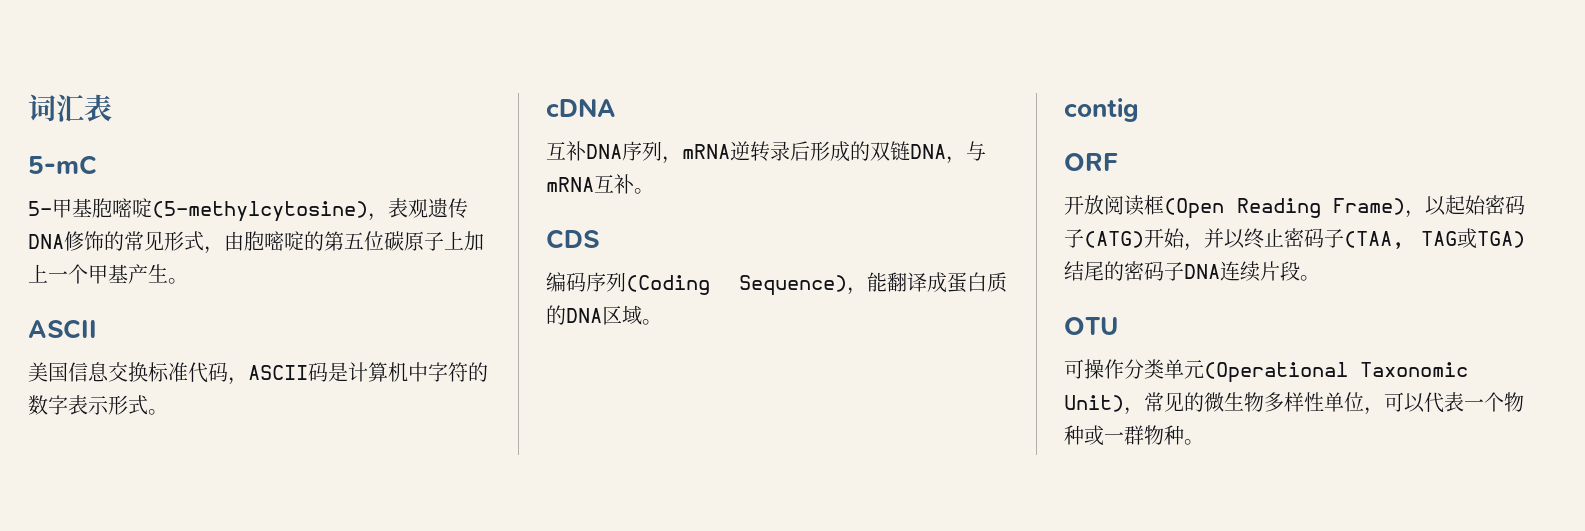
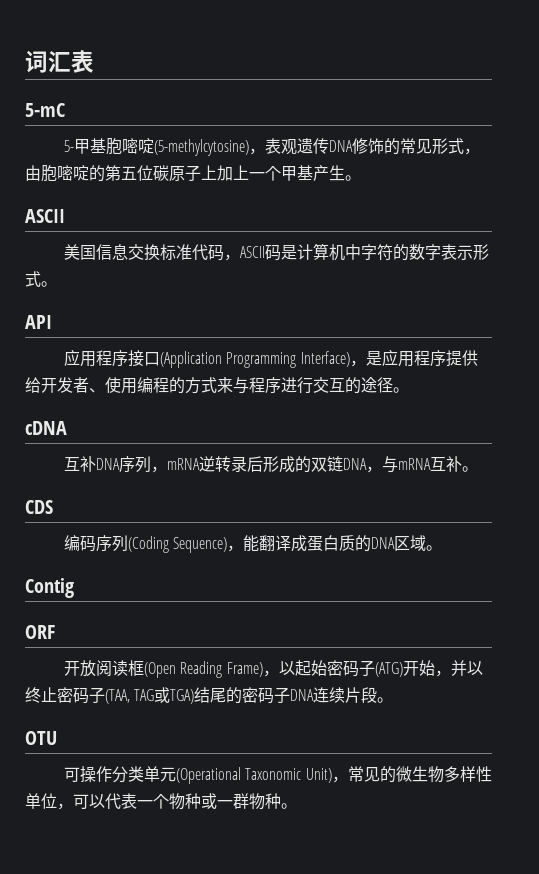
(168, 412) none -> [25,315,52,329] [64,349,478,368] [25,377,409,394] // API // 应用程序接口(Application Programming Interface)，是应用程序提供给开发者、使用编程的方式来与程序进行交互的途径。
[1064,98,1139,122] contig -> [25,578,74,598] Contig

